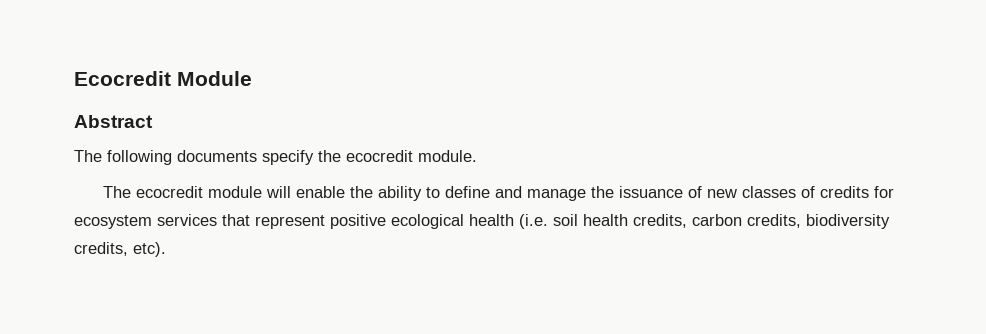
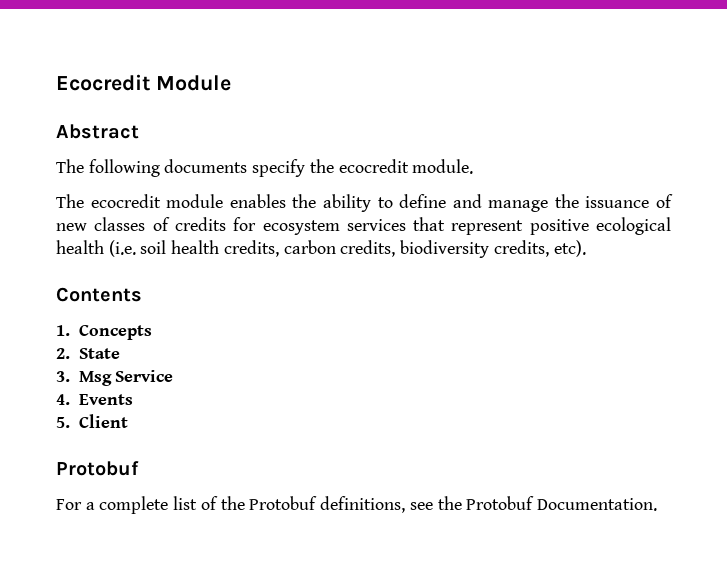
[265,186,345,198] will enable -> [229,194,286,208] enables
(166, 249) none -> [56,287,142,302] [56,325,152,340] [56,348,120,359] [56,370,174,386] [56,394,133,405] [56,414,128,428] [56,461,139,476] [56,496,657,514] // Contents // 1. Concepts // 2. State // 3. Msg Service // 4. Events // 5. Client // Protobuf // For a complete list of the Protobuf definitions, see the Protobuf Documentation.

